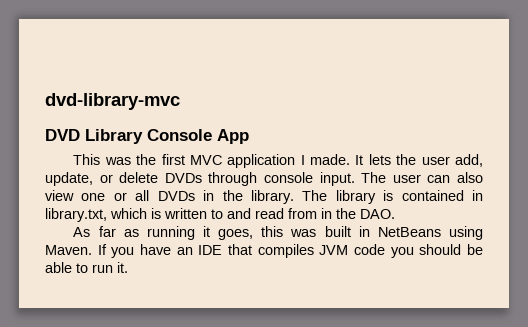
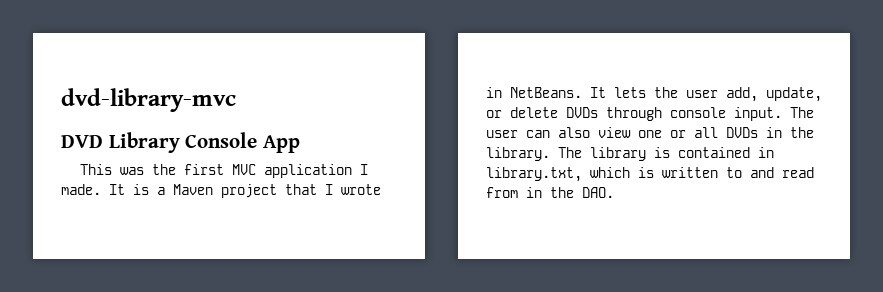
(364, 160) none -> [133,184,381,198] [486,87,606,98] is a Maven project that I wrote in NetBeans. It
[73,226,484,240] [45,244,484,258] [45,262,128,273] // As far as running it goes, this was built in NetBeans using Maven. If you have an IDE that compiles JVM code you should be able to run it. -> (614, 192) none

